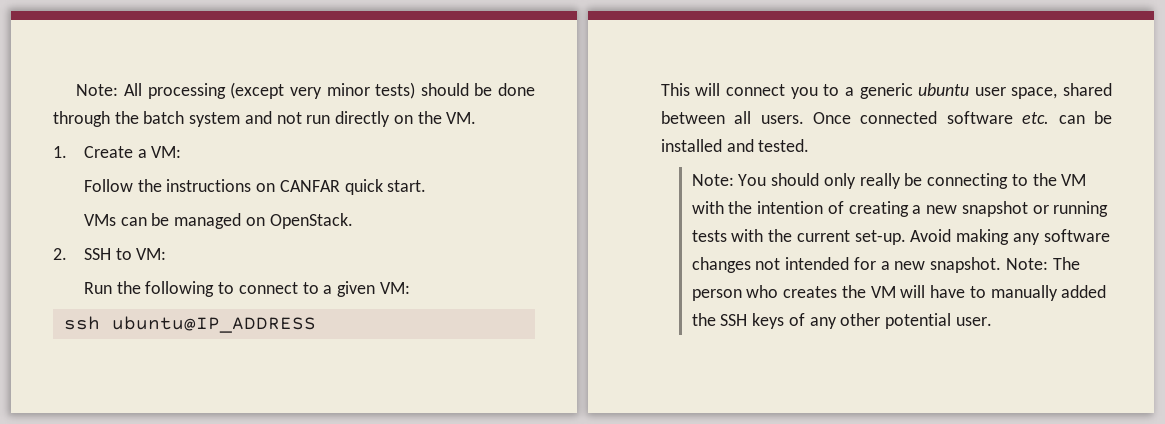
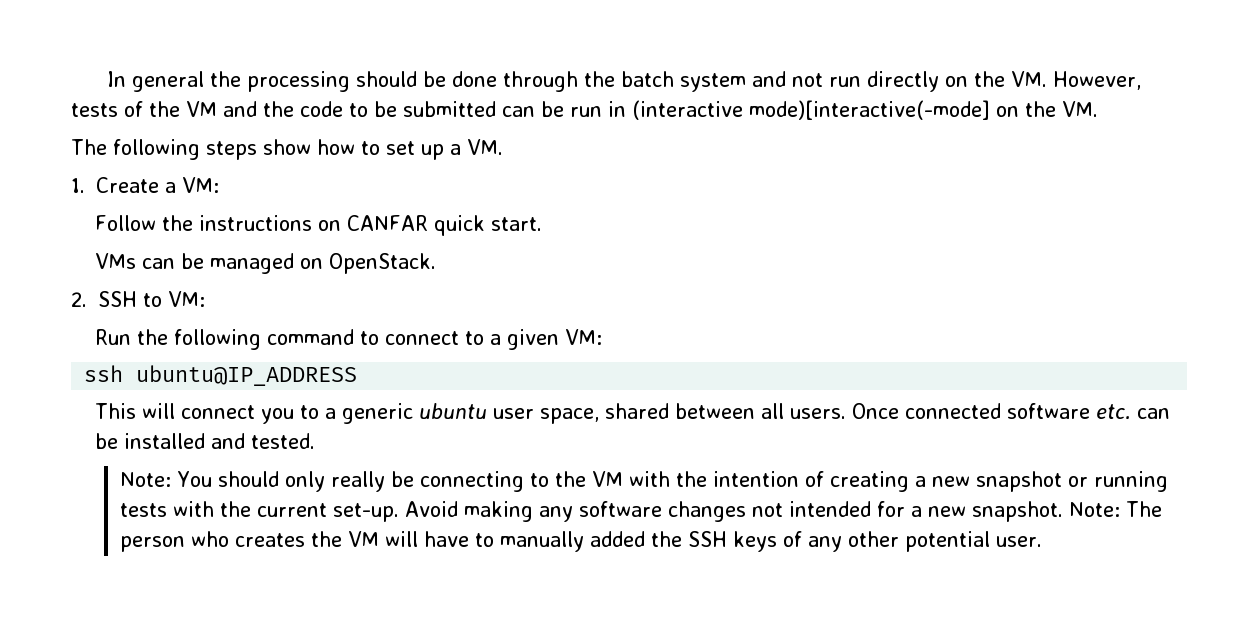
[76,82,416,99] Note: All processing (except very minor tests) -> [107,71,351,92] In general the processing
(477, 118) none -> [1053,71,1142,90] [71,100,1098,120] [71,139,503,160] However, tests of the VM and the code to be submitted can be run in (interactive mode)[interactive(-mode] on the VM. // The following steps show how to set up a VM.
(215, 289) none -> [267,329,355,345] command

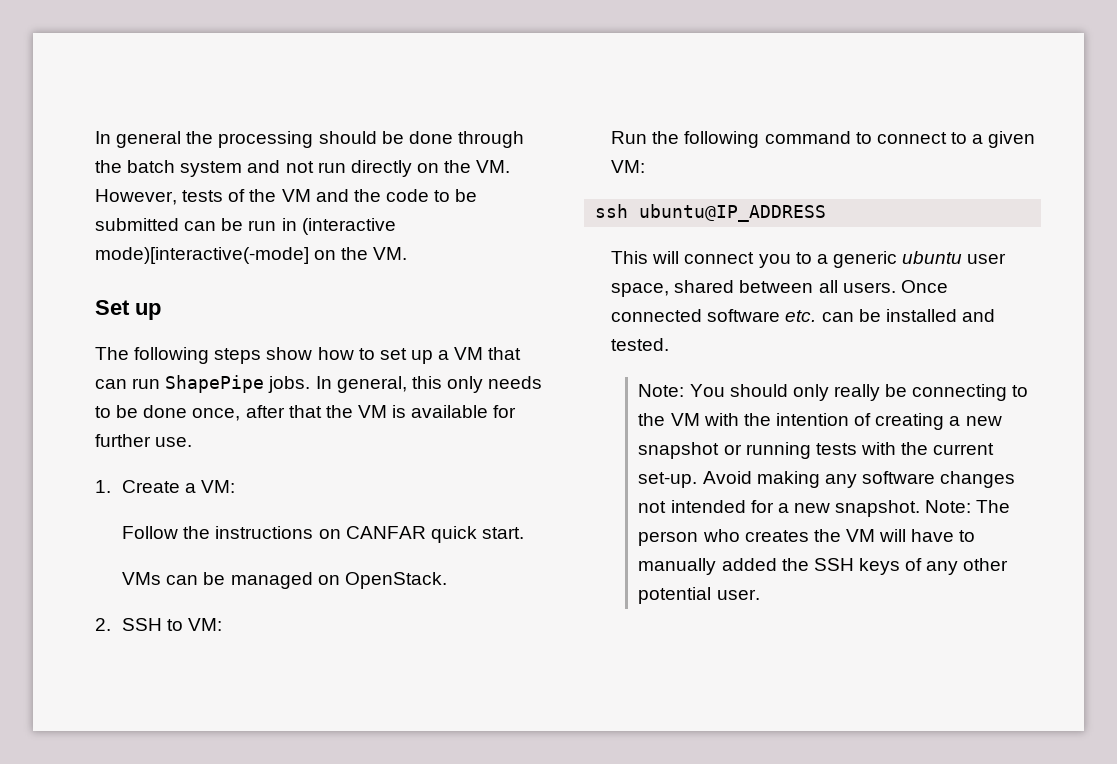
(1098, 109) none -> [95,300,161,320] // Set up
[467,139,503,155] VM. -> [454,347,522,360] [95,375,543,393] [95,405,517,421] [95,434,193,447] VM that can run ShapePipe jobs. In general, this only needs to be done once, after that the VM is available for further use.

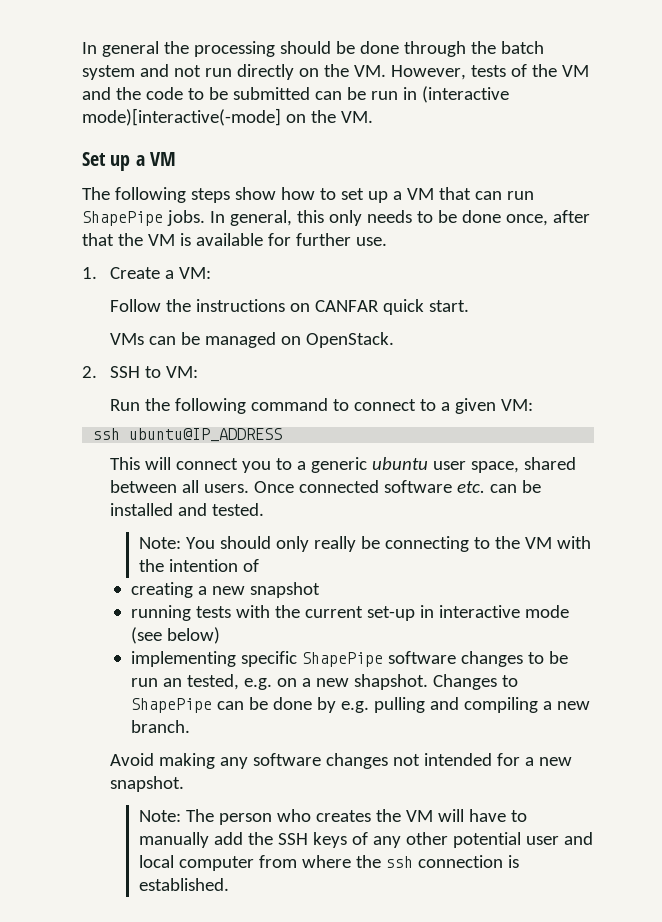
(161, 311) none -> [135,152,176,166] a VM
(872, 419) none -> (259, 565) //
[723,444,742,455] or -> (320, 590) //
[638,472,698,488] set-up. -> [366,605,569,621] [130,627,220,644] [130,651,568,667] [130,674,518,690] [130,697,590,713] [130,720,190,733] set-up in interactive mode (see below) // implementing specific ShapePipe software changes to be run an tested, e.g. on a new shapshot. Changes to ShapePipe can be done by e.g. pulling and compiling a new branch. //
(921, 508) none -> (185, 784) //
[721,558,777,571] added -> [213,832,243,845] add
[716,589,760,600] user. -> [525,832,593,845] [138,855,519,871] [138,878,229,891] user and local computer from where the ssh connection is established.

